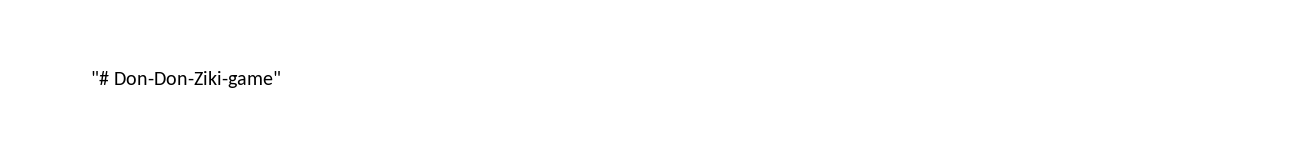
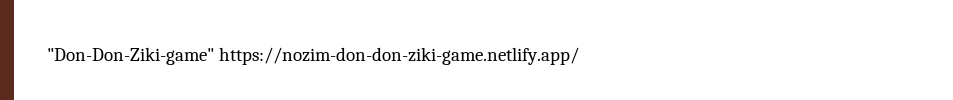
[91,71,282,88] "# Don-Don-Ziki-game" -> [47,47,580,65] "Don-Don-Ziki-game" https://nozim-don-don-ziki-game.netlify.app/

